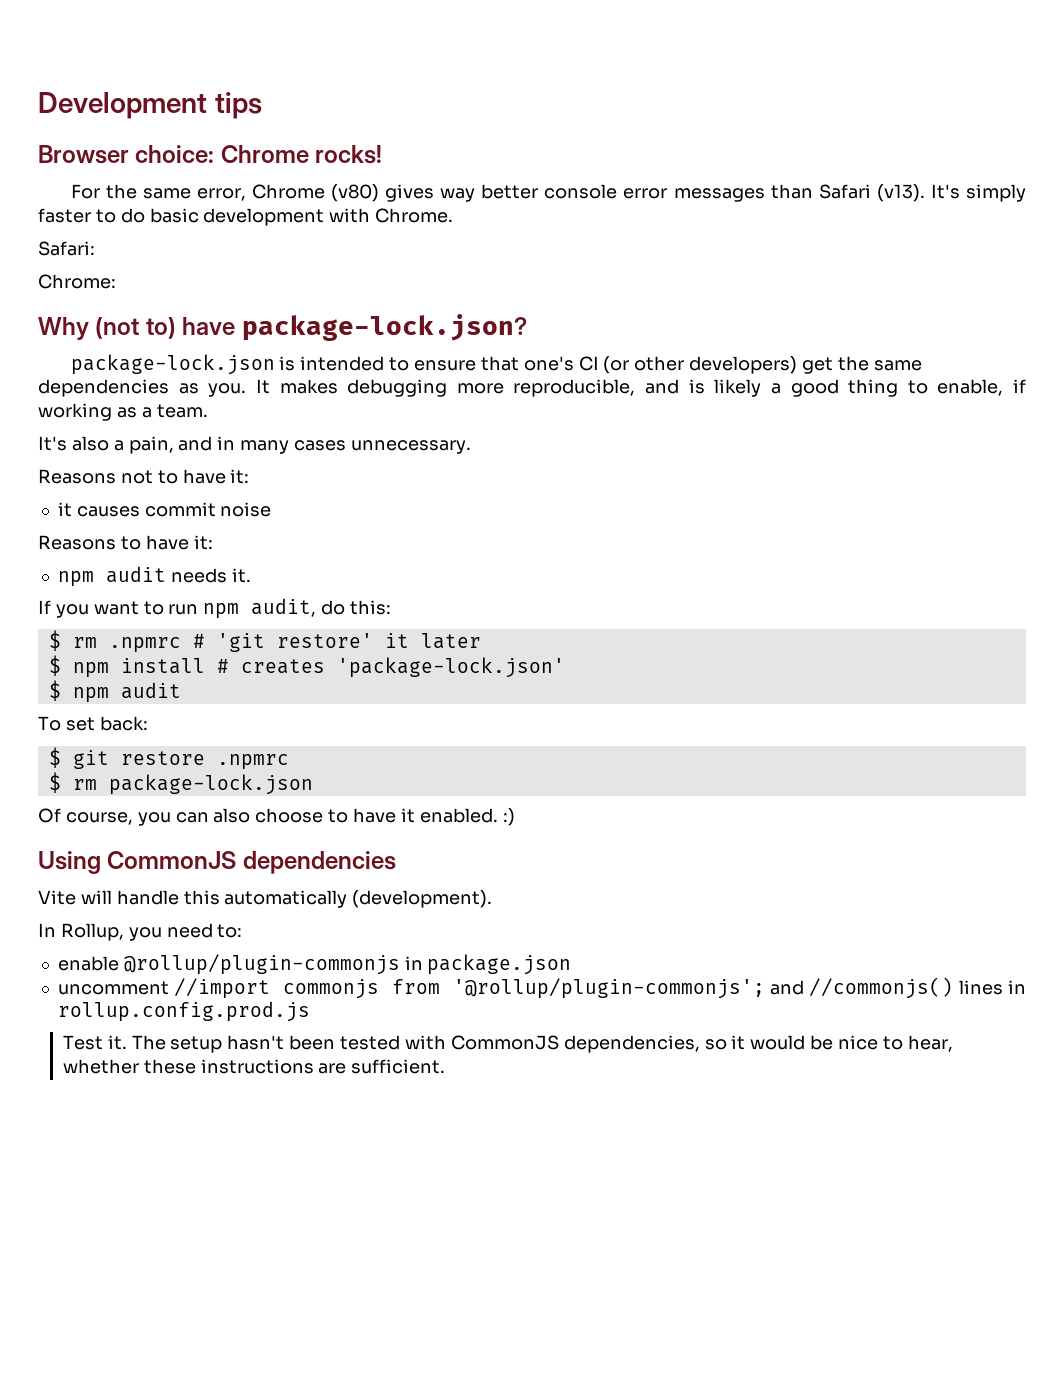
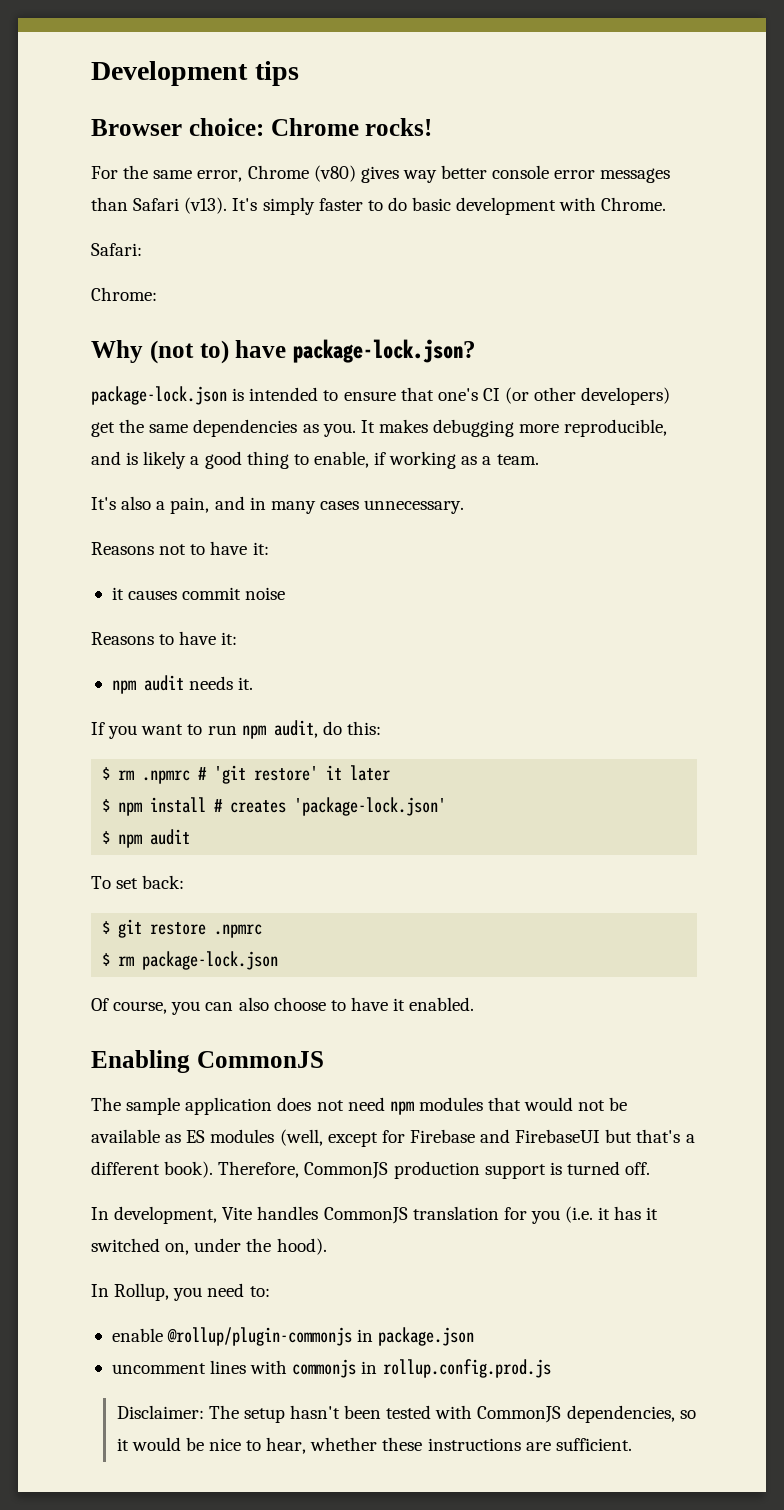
[502,808,515,826] [38,851,396,874] [38,890,493,908] :) // Using CommonJS dependencies // Vite will handle this automatically (development). -> [91,1050,324,1073] [91,1097,628,1115] [91,1129,695,1147] [91,1161,651,1179] [91,1206,659,1224] [91,1238,327,1255] // Enabling CommonJS // The sample application does not need npm modules that would not be available as ES modules (well, except for Firebase and FirebaseUI but that's a different book). Therefore, CommonJS production support is turned off. // In development, Vite handles CommonJS translation for you (i.e. it has it switched on, under the hood).
[174,977,1003,999] //import commonjs from '@rollup/plugin-commonjs'; and //commonjs() lines -> [210,1359,357,1378] lines with commonjs
[62,1035,127,1050] Test it. -> [116,1405,204,1419] Disclaimer:

